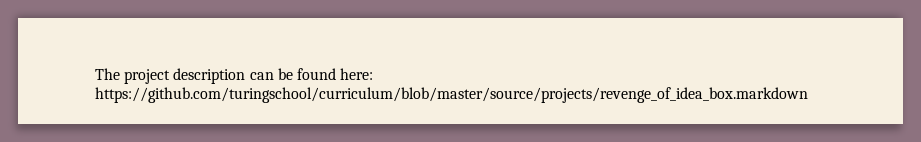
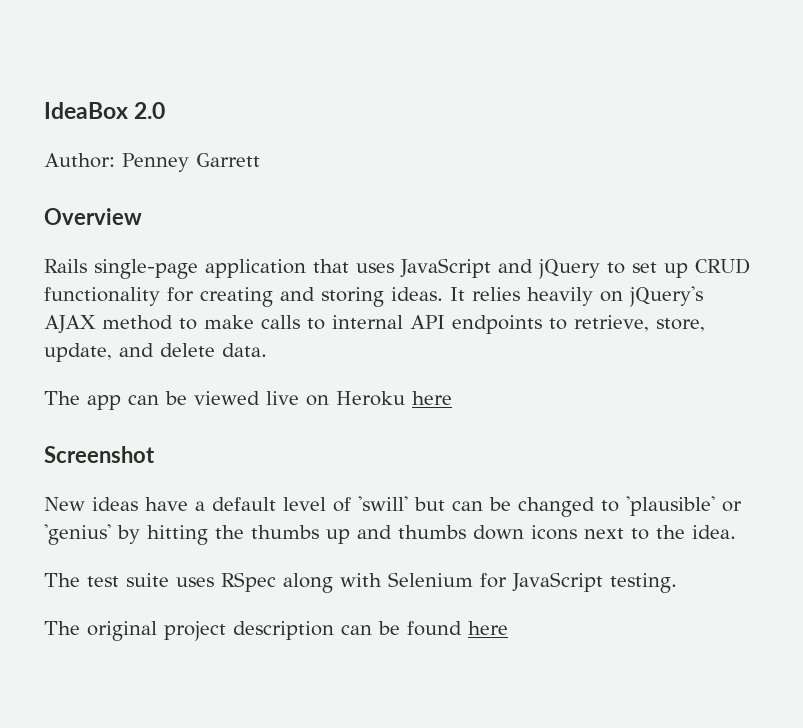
[95,68,120,80] The -> [44,102,166,119] [44,153,260,172] [44,208,142,225] [44,258,750,279] [44,286,703,307] [44,315,705,334] [44,343,267,362] [44,391,452,410] [44,446,155,463] [44,496,742,517] [44,524,736,545] [44,572,677,593] [44,621,157,641] IdeaBox 2.0 // Author: Penney Garrett // Overview // Rails single-page application that uses JavaScript and jQuery to set up CRUD functionality for creating and storing ideas. It relies heavily on jQuery's AJAX method to make calls to internal API endpoints to retrieve, store, update, and delete data. // The app can be viewed live on Heroku here // Screenshot // New ideas have a default level of 'swill' but can be changed to 'plausible' or 'genius' by hitting the thumbs up and thumbs down icons next to the idea. // The test suite uses RSpec along with Selenium for JavaScript testing. // The original
[340,68,374,80] [95,87,808,103] here: https://github.com/turingschool/curriculum/blob/master/source/projects/revenge_of_idea_box.markdown -> [468,621,508,635] here

